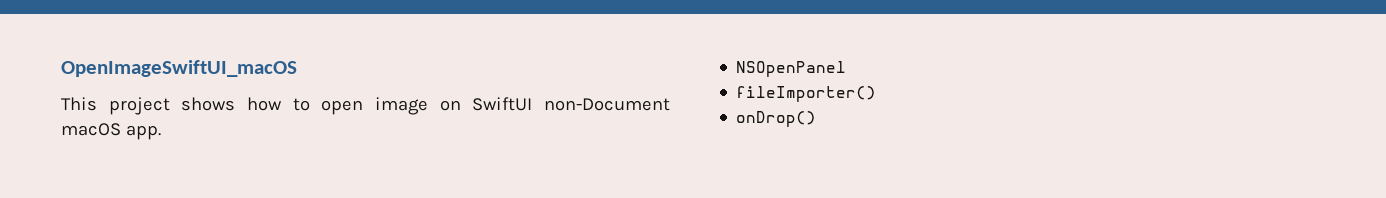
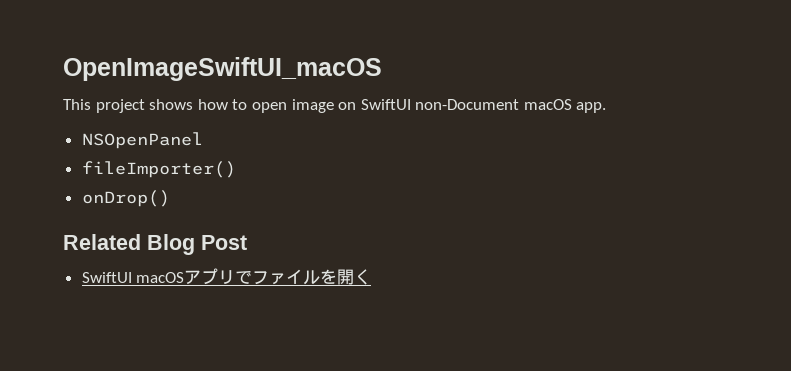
(817, 119) none -> [63,234,247,255] [81,268,372,285] // Related Blog Post // SwiftUI macOSアプリでファイルを開く

